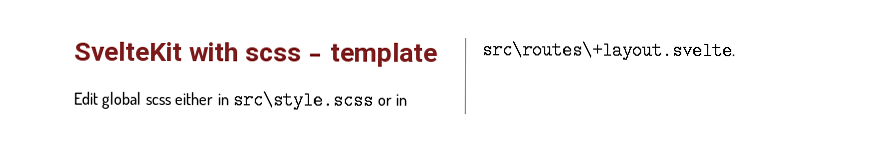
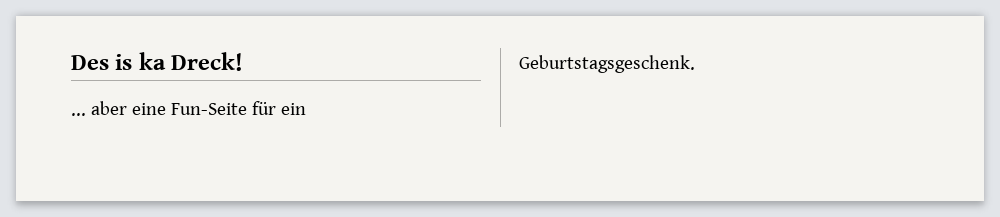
[74,41,438,67] [73,91,408,110] [482,41,736,61] SvelteKit with scss - template // Edit global scss either in src\style.scss or in src\routes\+layout.svelte. -> [71,52,244,71] [71,101,306,116] [519,55,695,73] Des is ka Dreck! // ... aber eine Fun-Seite für ein Geburtstagsgeschenk.

